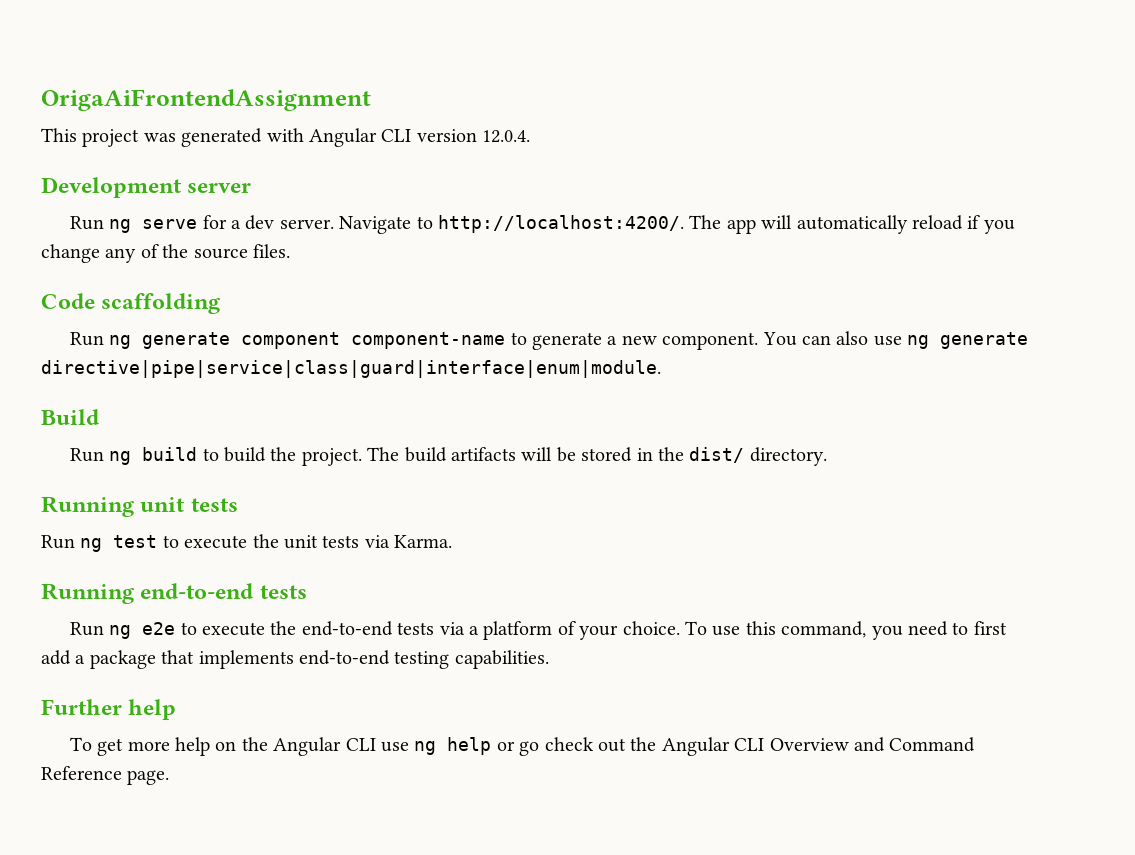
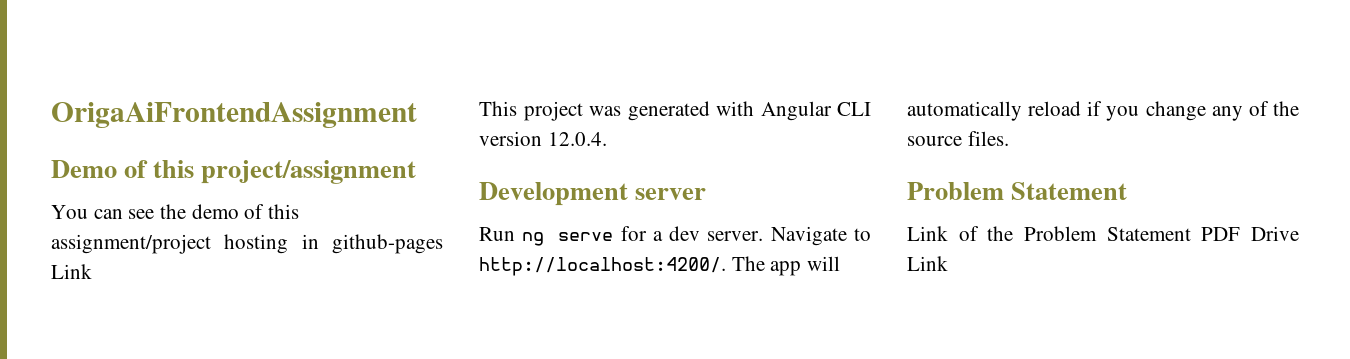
(371, 100) none -> [51,160,417,184] [51,204,300,219] [51,234,443,254] [51,264,92,279] // Demo of this project/assignment // You can see the demo of this assignment/project hosting in github-pages Link
[41,293,221,314] [69,331,1029,350] [41,360,661,378] [41,409,99,425] [69,447,827,466] [41,496,238,517] [41,534,453,552] [41,583,307,604] [69,621,1007,640] [41,650,549,669] [41,699,177,720] [69,737,976,756] [41,766,170,785] Code scaffolding // Run ng generate component component-name to generate a new component. You can also use ng generate directive|pipe|service|class|guard|interface|enum|module. // Build // Run ng build to build the project. The build artifacts will be stored in the dist/ directory. // Running unit tests // Run ng test to execute the unit tests via Karma. // Running end-to-end tests // Run ng e2e to execute the end-to-end tests via a platform of your choice. To use this command, you need to first add a package that implements end-to-end testing capabilities. // Further help // To get more help on the Angular CLI use ng help or go check out the Angular CLI Overview and Command Reference page. -> [907,182,1128,200] [907,226,1299,241] [907,256,948,271] Problem Statement // Link of the Problem Statement PDF Drive Link

